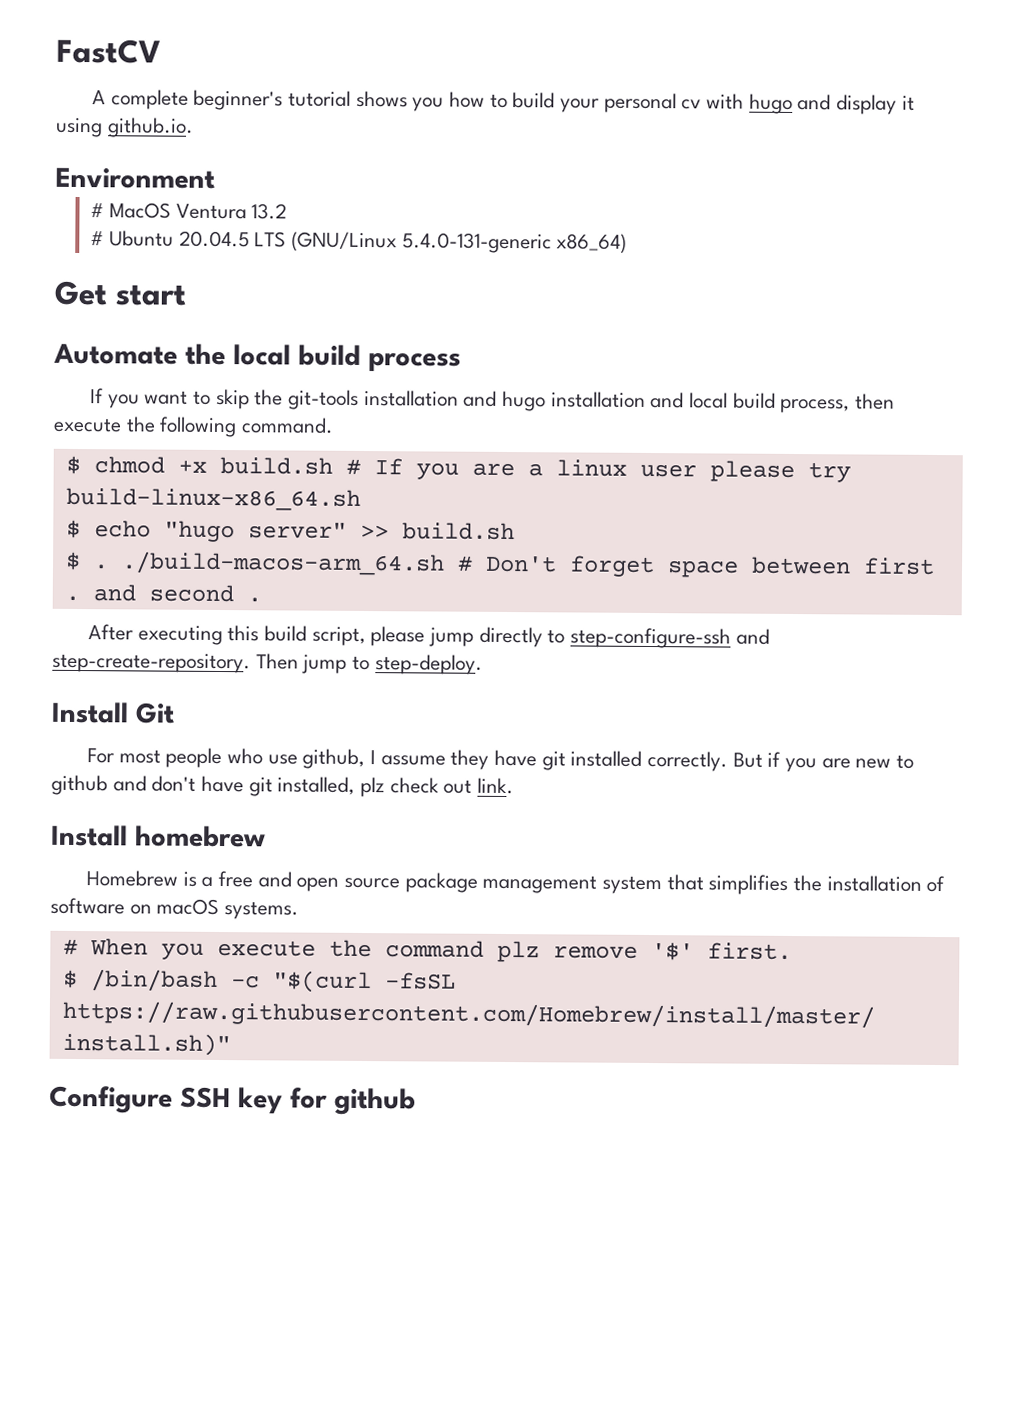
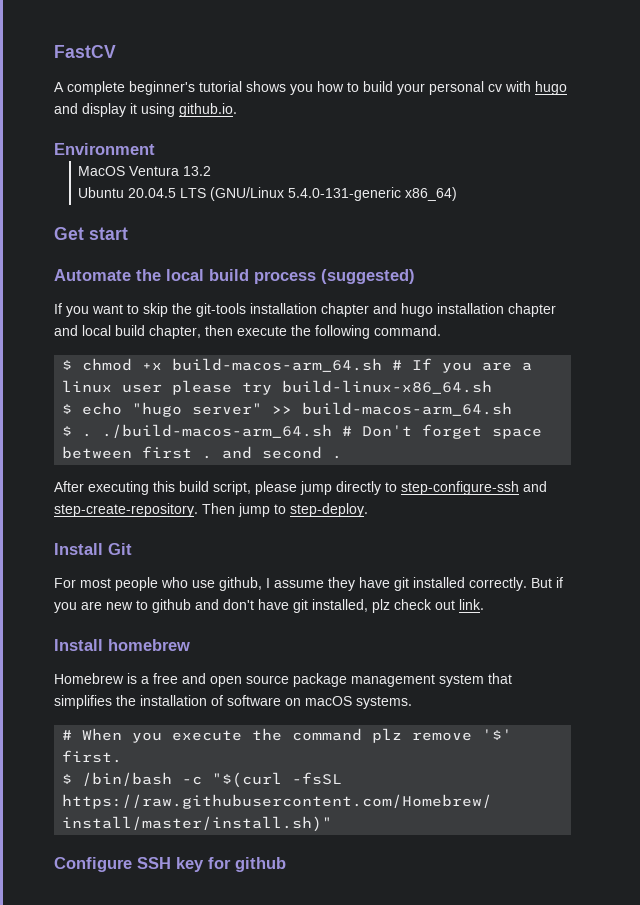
[90,203,105,218] # -> (155, 149) none
[90,231,105,246] # -> (212, 171) none
(461, 362) none -> [321,269,415,284] (suggested)
(459, 398) none -> [321,303,369,317] chapter
(646, 399) none -> [508,303,556,317] chapter
[780,398,851,414] process, -> [149,325,201,339] chapter,
[219,456,333,475] build.sh -> [172,358,383,372] build-macos-arm_64.sh
[401,522,515,541] build.sh -> [302,402,513,416] build-macos-arm_64.sh

